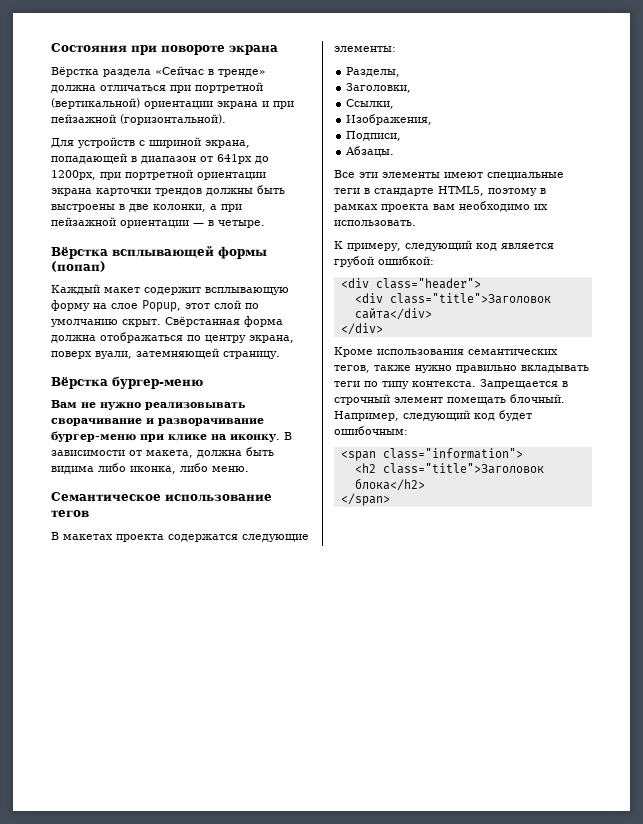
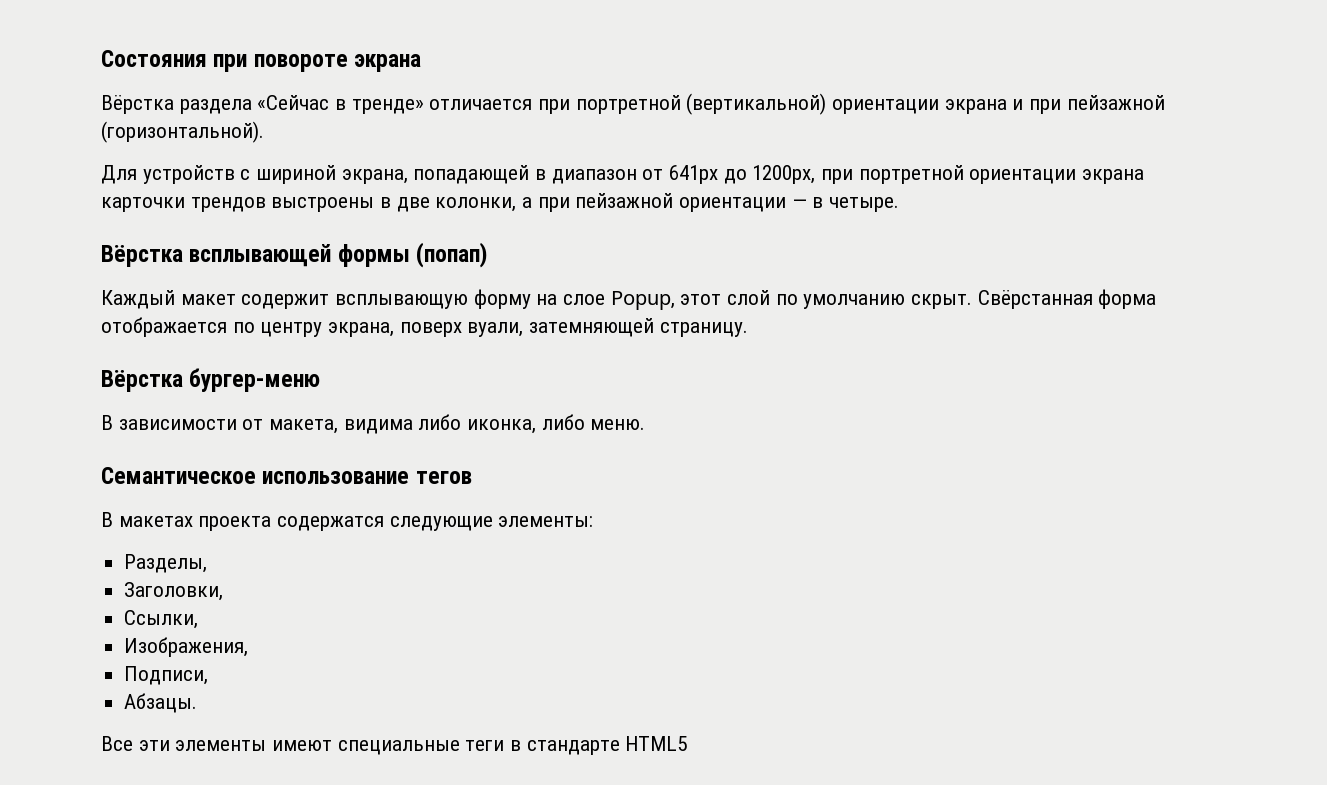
[51,85,166,93] должна отличаться -> [429,99,533,110] отличается
[206,185,285,196] должны быть -> (266, 204) none
[51,332,183,343] должна отображаться -> [101,317,227,337] отображается
[51,400,246,410] [51,418,264,426] [51,431,280,442] Вам не нужно реализовывать сворачивание и разворачивание бургер-меню при клике на иконку. -> (321, 380) none
[197,447,274,458] должна быть -> (339, 426) none
[438,186,546,196] [334,201,548,212] [334,220,416,226] [334,240,554,251] [334,256,434,267] [340,278,481,289] [354,293,551,304] [354,308,432,320] [340,323,383,335] [334,347,558,357] [334,365,589,373] [334,379,568,389] [334,394,565,405] [334,410,532,421] [334,426,408,435] [340,448,523,461] [354,463,544,474] [354,478,425,491] [340,493,390,506] HTML5, поэтому в рамках проекта вам необходимо их использовать. // К примеру, следующий код является грубой ошибкой: // <div class="header"> // <div class="title">Заголовок сайта</div> // </div> // Кроме использования семантических тегов, также нужно правильно вкладывать теги по типу контекста. Запрещается в строчный элемент помещать блочный. Например, следующий код будет ошибочным: // <span class="information"> // <h2 class="title">Заголовок блока</h2> // </span> -> [625,736,688,751] HTML5

